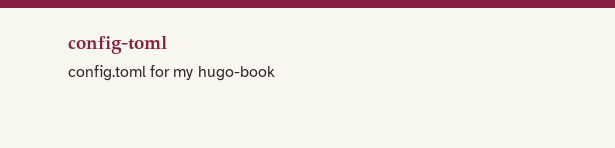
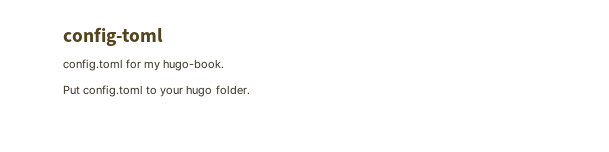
[197,66,275,81] hugo-book -> [163,59,225,71] [63,85,250,97] hugo-book. // Put config.toml to your hugo folder.

